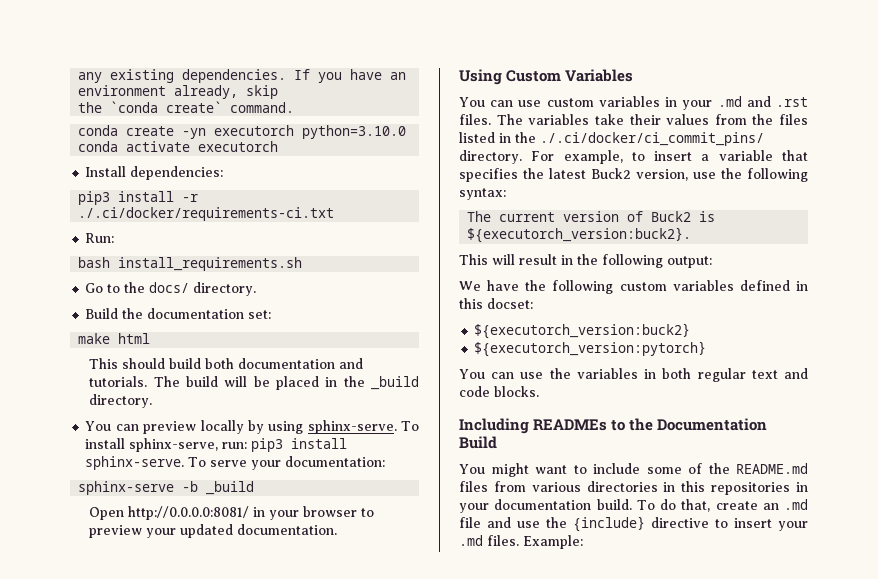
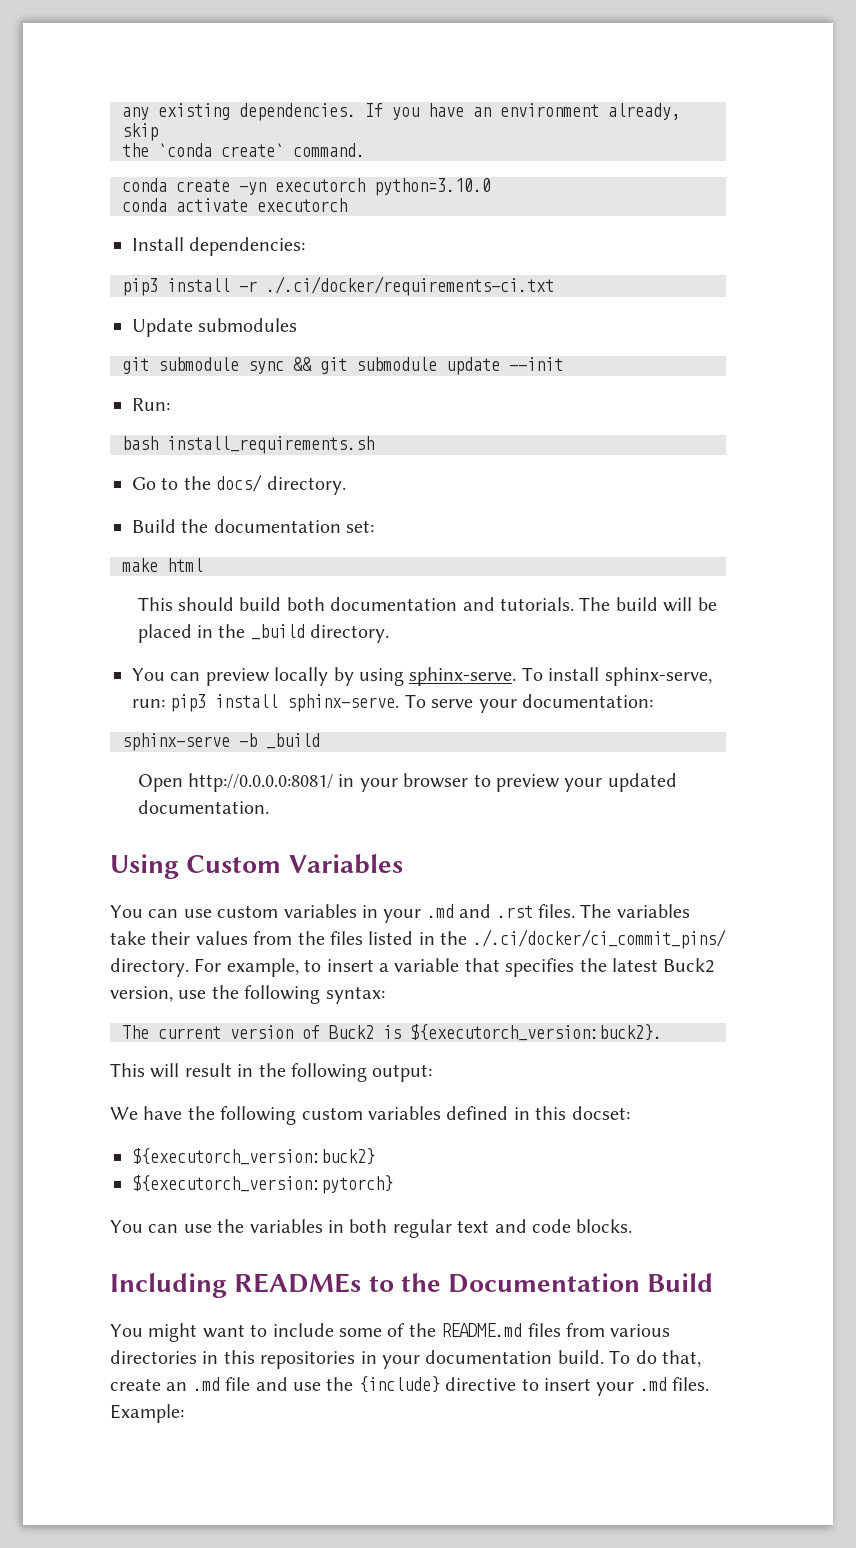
(335, 214) none -> [132,318,298,337] [122,357,563,375] // Update submodules // git submodule sync && git submodule update --init

